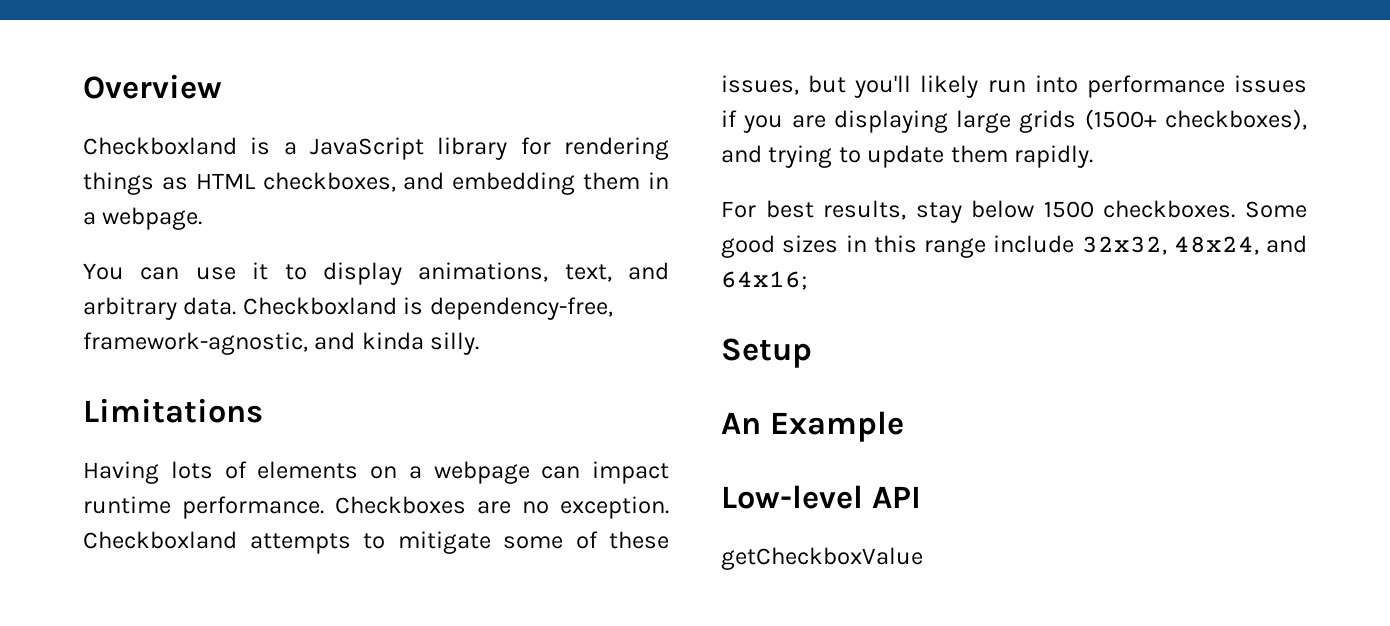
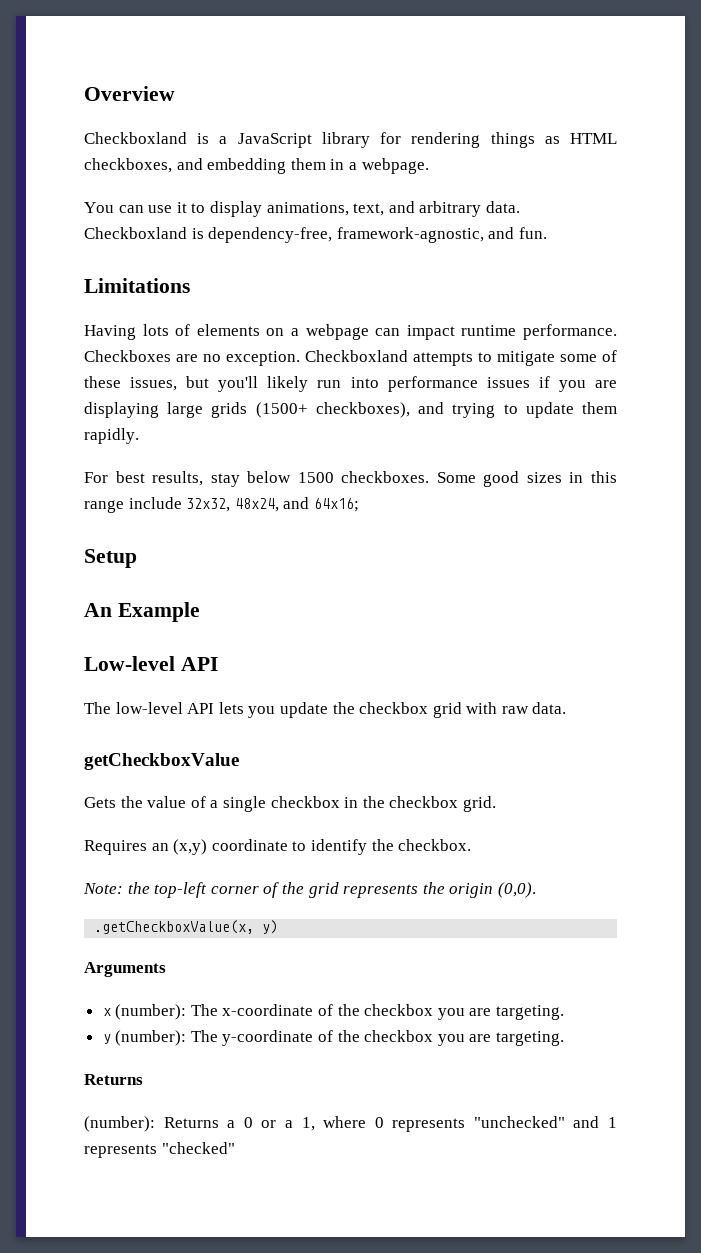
[361,332,480,355] kinda silly. -> [518,227,547,239] fun.
[721,547,923,570] getCheckboxValue -> [84,702,567,718] [84,753,239,770] [84,796,496,812] [84,839,472,855] [83,882,536,898] [94,920,279,934] [84,962,166,977] [102,1004,565,1020] [102,1030,565,1046] [84,1074,143,1085] [84,1116,617,1132] [84,1142,235,1158] The low-level API lets you update the checkbox grid with raw data. // getCheckboxValue // Gets the value of a single checkbox in the checkbox grid. // Requires an (x,y) coordinate to identify the checkbox. // Note: the top-left corner of the grid represents the origin (0,0). // .getCheckboxValue(x, y) // Arguments // x (number): The x-coordinate of the checkbox you are targeting. // y (number): The y-coordinate of the checkbox you are targeting. // Returns // (number): Returns a 0 or a 1, where 0 represents "unchecked" and 1 represents "checked"

